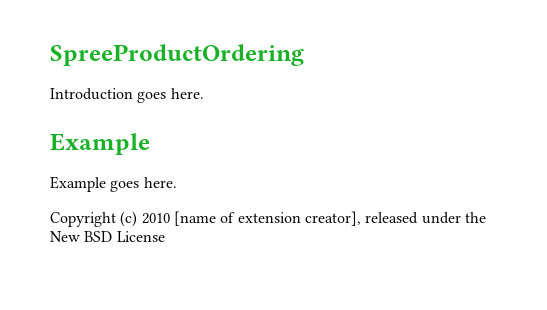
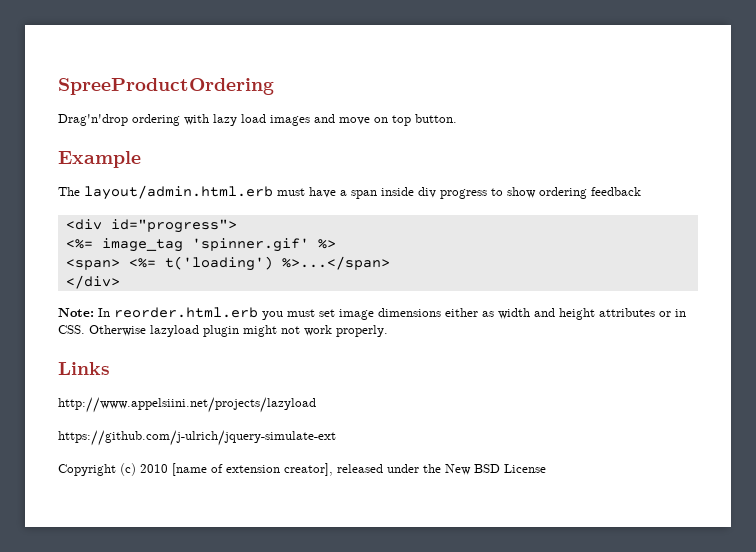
[50,88,204,103] [50,133,150,155] [50,176,177,192] Introduction goes here. // Example // Example goes here. -> [58,114,457,126] [58,151,141,168] [58,185,641,200] [65,219,237,233] [65,238,336,252] [65,256,390,271] [65,275,120,289] [58,307,686,320] [58,325,388,337] [58,362,110,375] [58,397,316,413] [58,430,336,446] Drag'n'drop ordering with lazy load images and move on top button. // Example // The layout/admin.html.erb must have a span inside div progress to show ordering feedback // <div id="progress"> // <%= image_tag 'spinner.gif' %> // <span> <%= t('loading') %>...</span> // </div> // Note: In reorder.html.erb you must set image dimensions either as width and height attributes or in CSS. Otherwise lazyload plugin might not work properly. // Links // http://www.appelsiini.net/projects/lazyload // https://github.com/j-ulrich/jquery-simulate-ext

